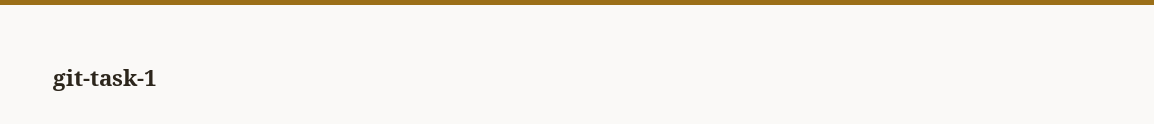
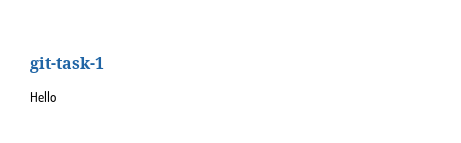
(157, 80) none -> [30,91,56,102] // Hello

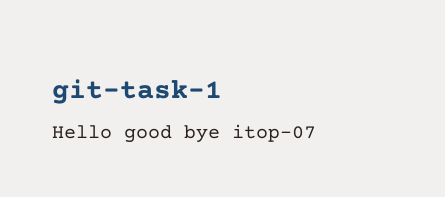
(56, 96) none -> [124,124,316,143] good bye itop-07

